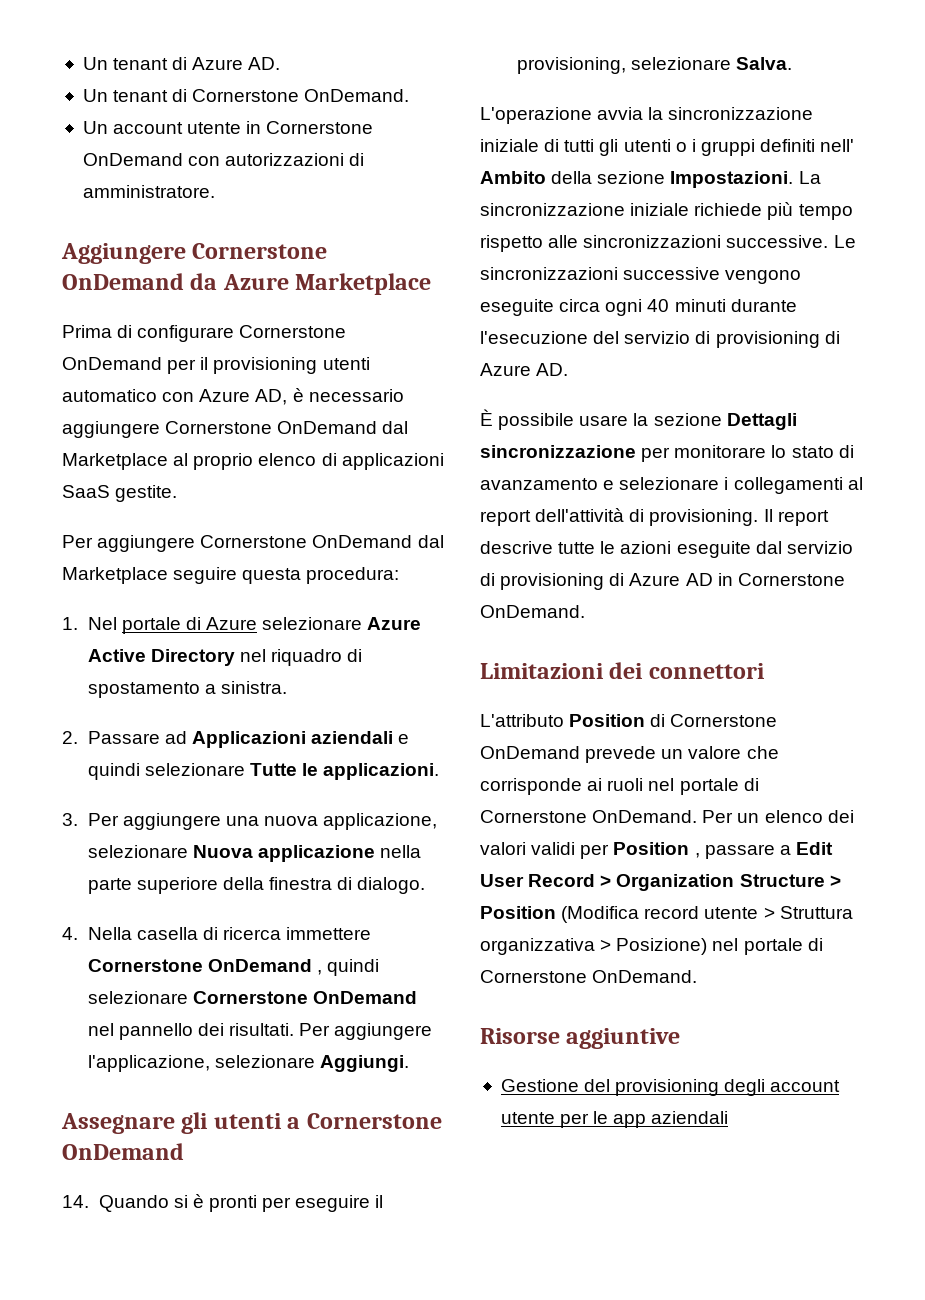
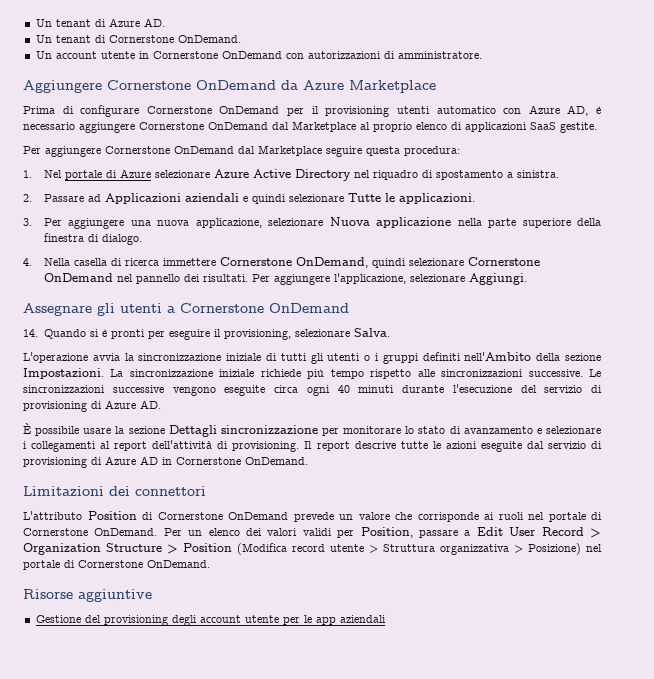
[207,959,322,975] OnDemand , -> [295,257,368,268] OnDemand,
[820,139,855,152] [480,171,546,184] nell' Ambito -> [464,352,532,361] nell'Ambito
[613,842,700,858] Position , -> [360,527,413,538] Position,

